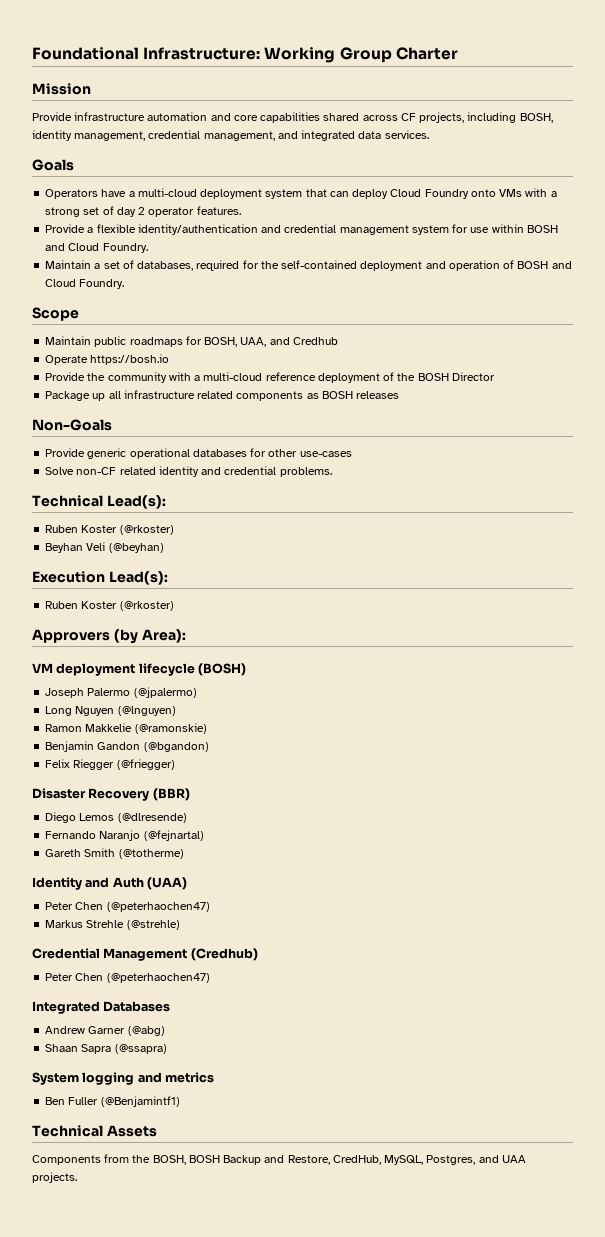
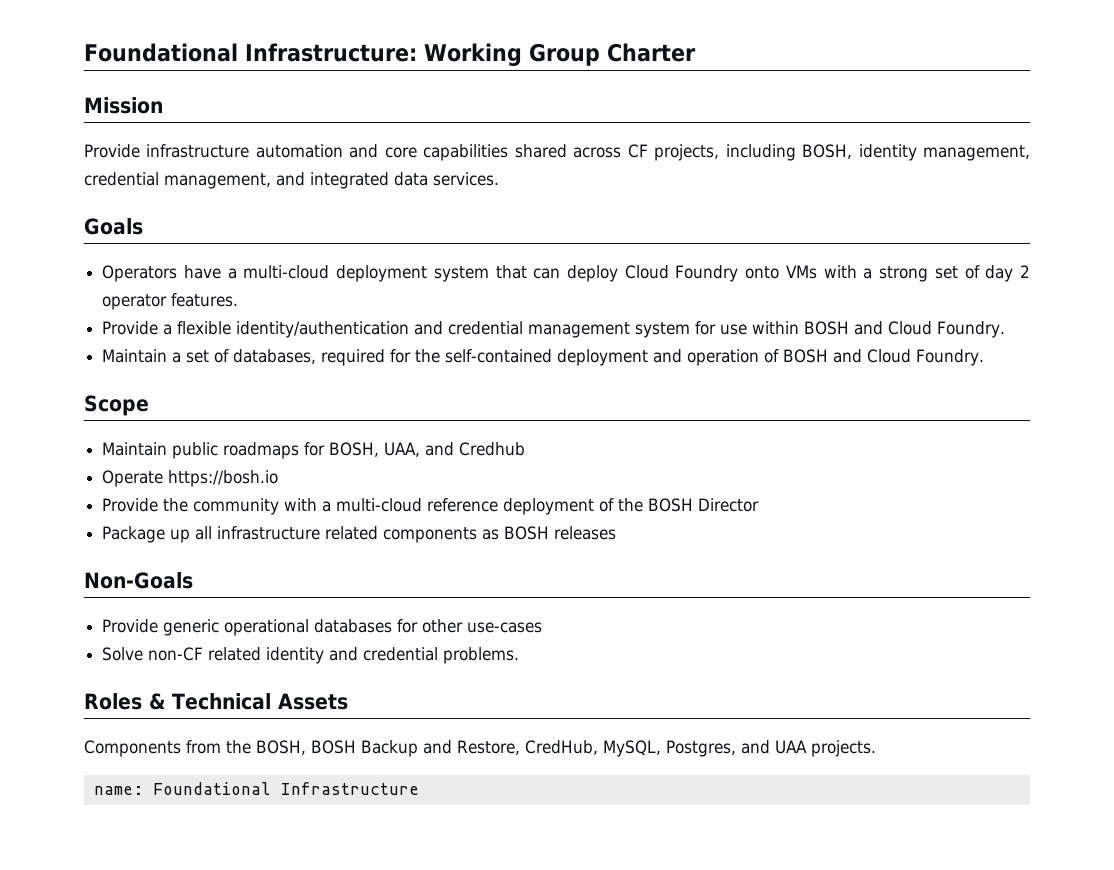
[32,495,166,509] [45,525,174,535] [45,542,164,553] [32,571,168,585] [45,601,174,611] [32,629,186,644] [32,663,247,676] [45,687,197,698] [45,706,176,716] [45,723,207,734] [45,741,209,752] [45,759,175,770] [32,788,190,801] [45,812,187,823] [45,830,204,841] [45,848,184,859] [32,877,188,890] [45,902,210,912] [45,920,180,930] [32,948,258,961] [45,973,210,983] [32,1001,171,1014] [45,1026,165,1036] [45,1044,167,1054] [32,1072,215,1085] [45,1096,180,1107] Technical Lead(s): // Ruben Koster (@rkoster) // Beyhan Veli (@beyhan) // Execution Lead(s): // Ruben Koster (@rkoster) // Approvers (by Area): // VM deployment lifecycle (BOSH) // Joseph Palermo (@jpalermo) // Long Nguyen (@lnguyen) // Ramon Makkelie (@ramonskie) // Benjamin Gandon (@bgandon) // Felix Riegger (@friegger) // Disaster Recovery (BBR) // Diego Lemos (@dlresende) // Fernando Naranjo (@fejnartal) // Gareth Smith (@totherme) // Identity and Auth (UAA) // Peter Chen (@peterhaochen47) // Markus Strehle (@strehle) // Credential Management (Credhub) // Peter Chen (@peterhaochen47) // Integrated Databases // Andrew Garner (@abg) // Shaan Sapra (@ssapra) // System logging and metrics // Ben Fuller (@Benjamintf1) // -> [84,693,165,710] Roles &
(77, 1177) none -> [93,782,419,795] // name: Foundational Infrastructure

